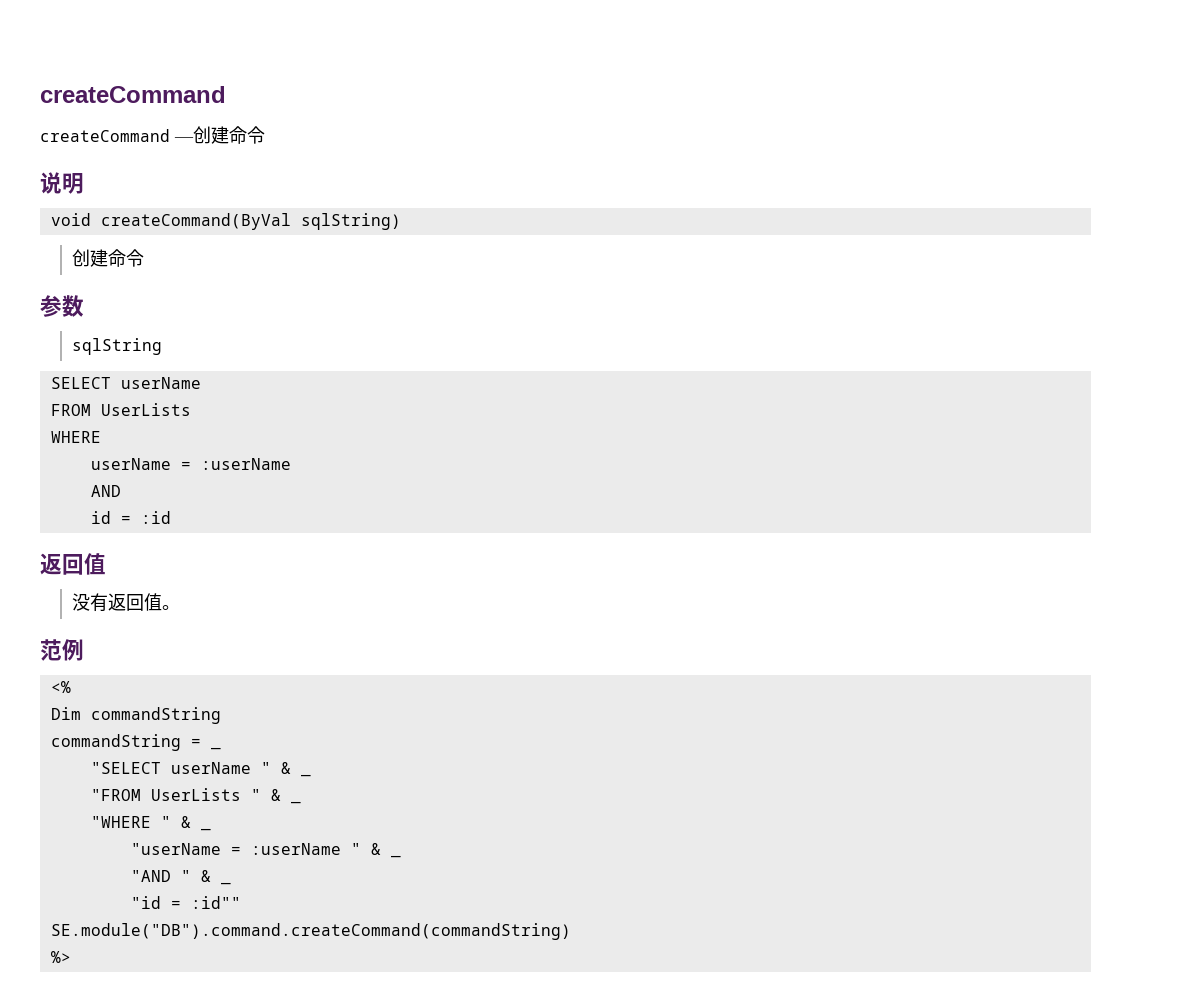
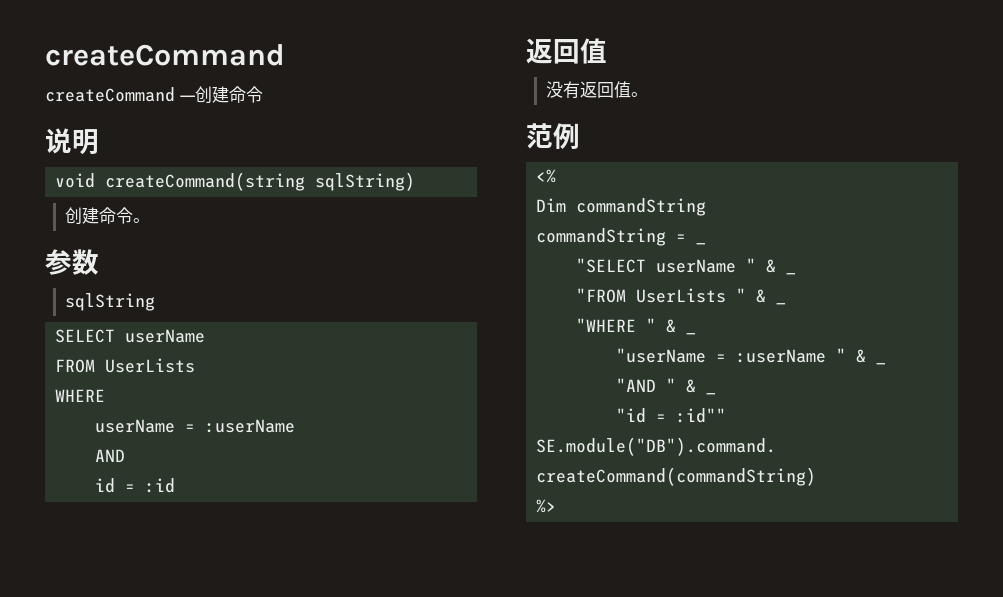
[100,213,291,230] createCommand(ByVal -> [105,172,306,191] createCommand(string
(145, 258) none -> [132,218,150,223] 。

